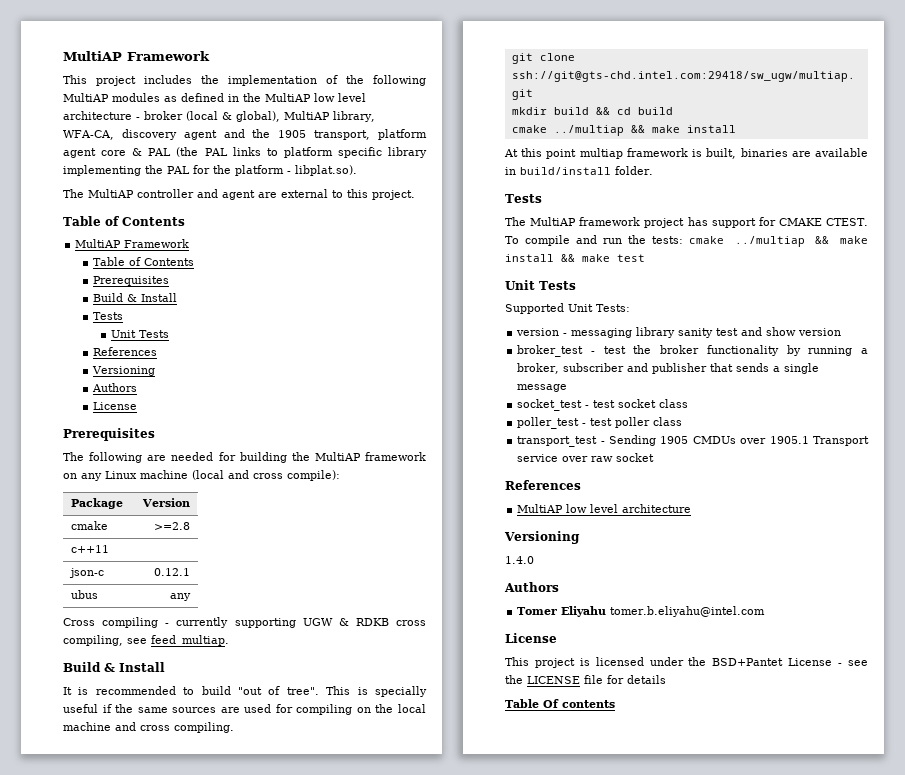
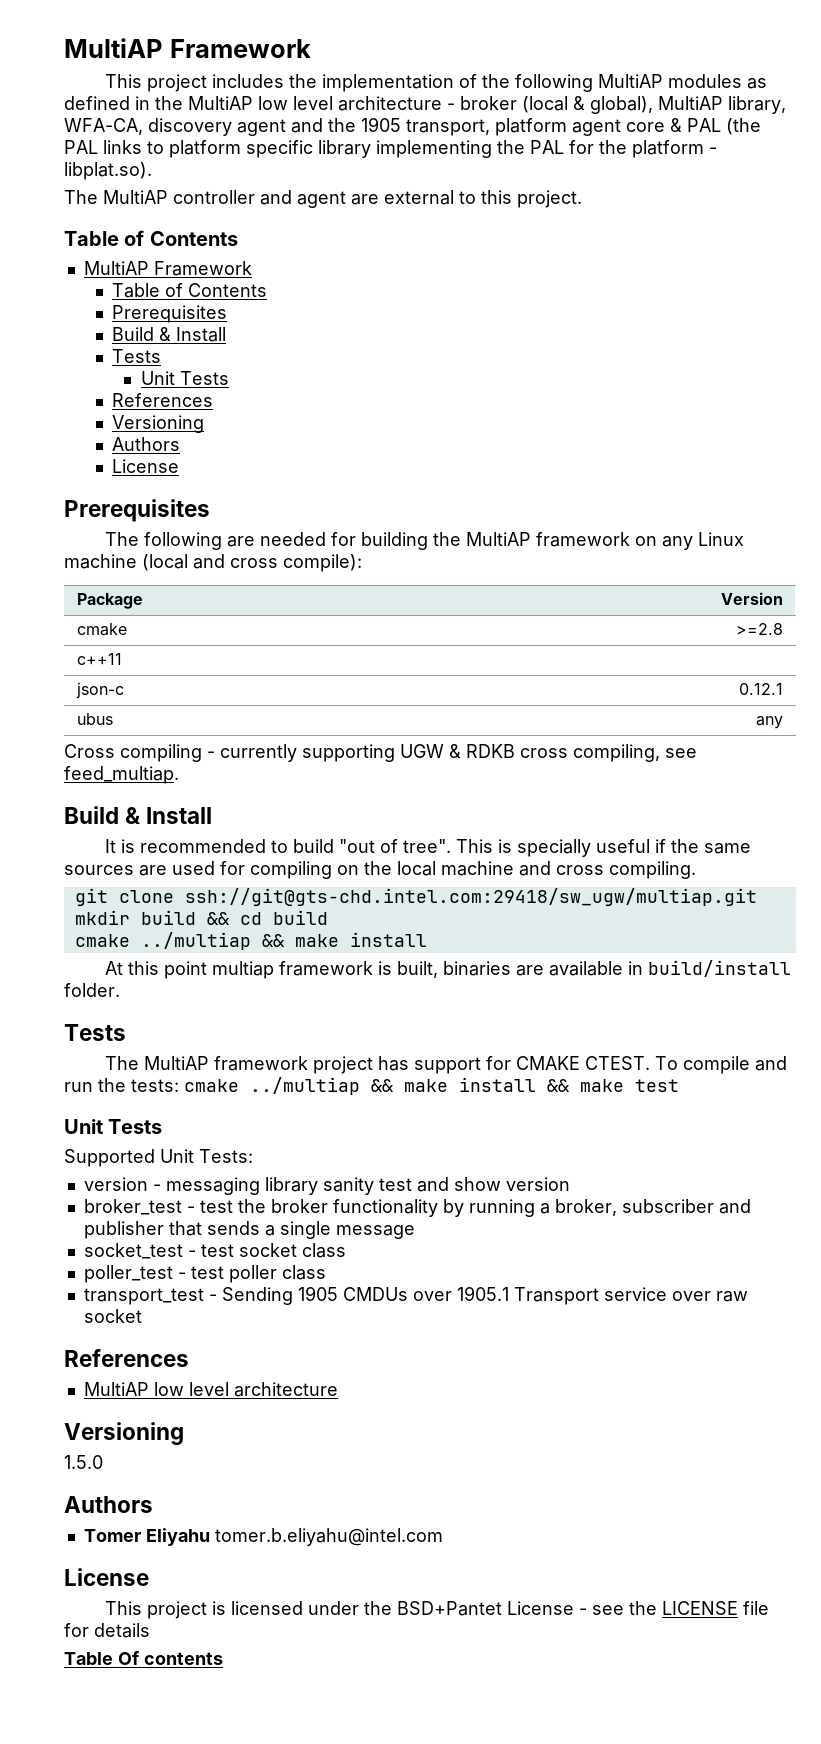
[505,556,534,564] 1.4.0 -> [64,1455,103,1469] 1.5.0

